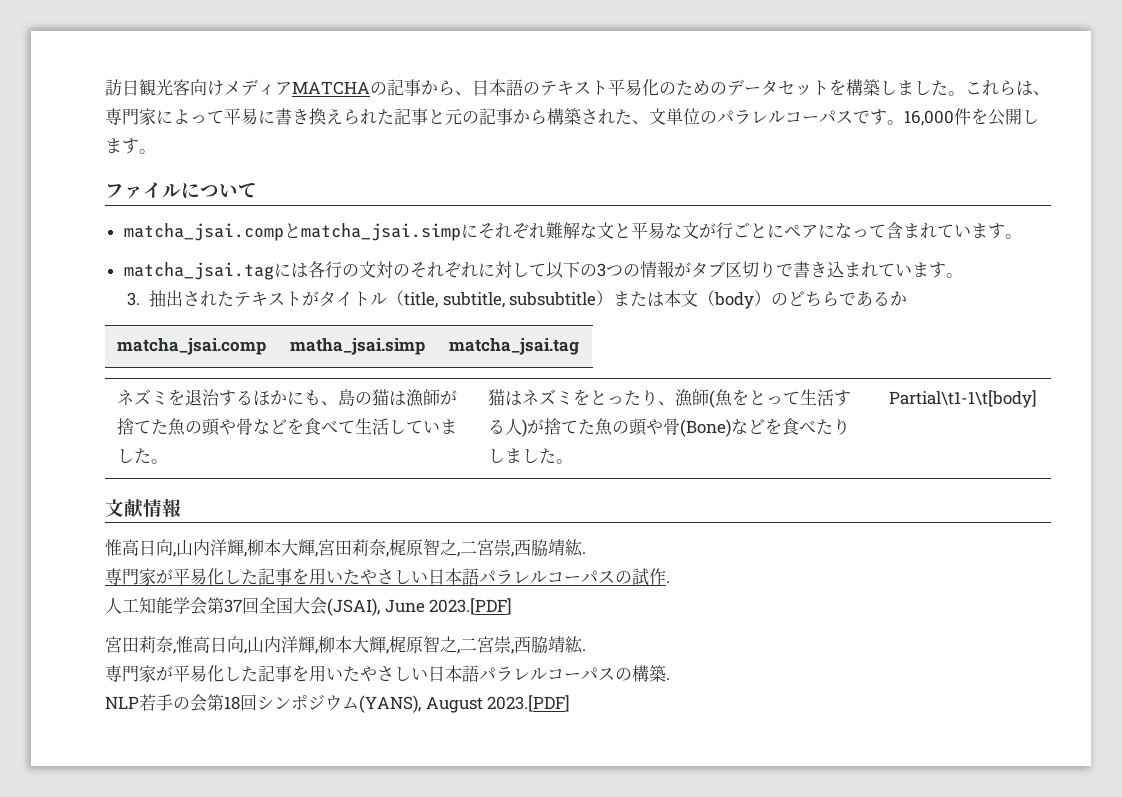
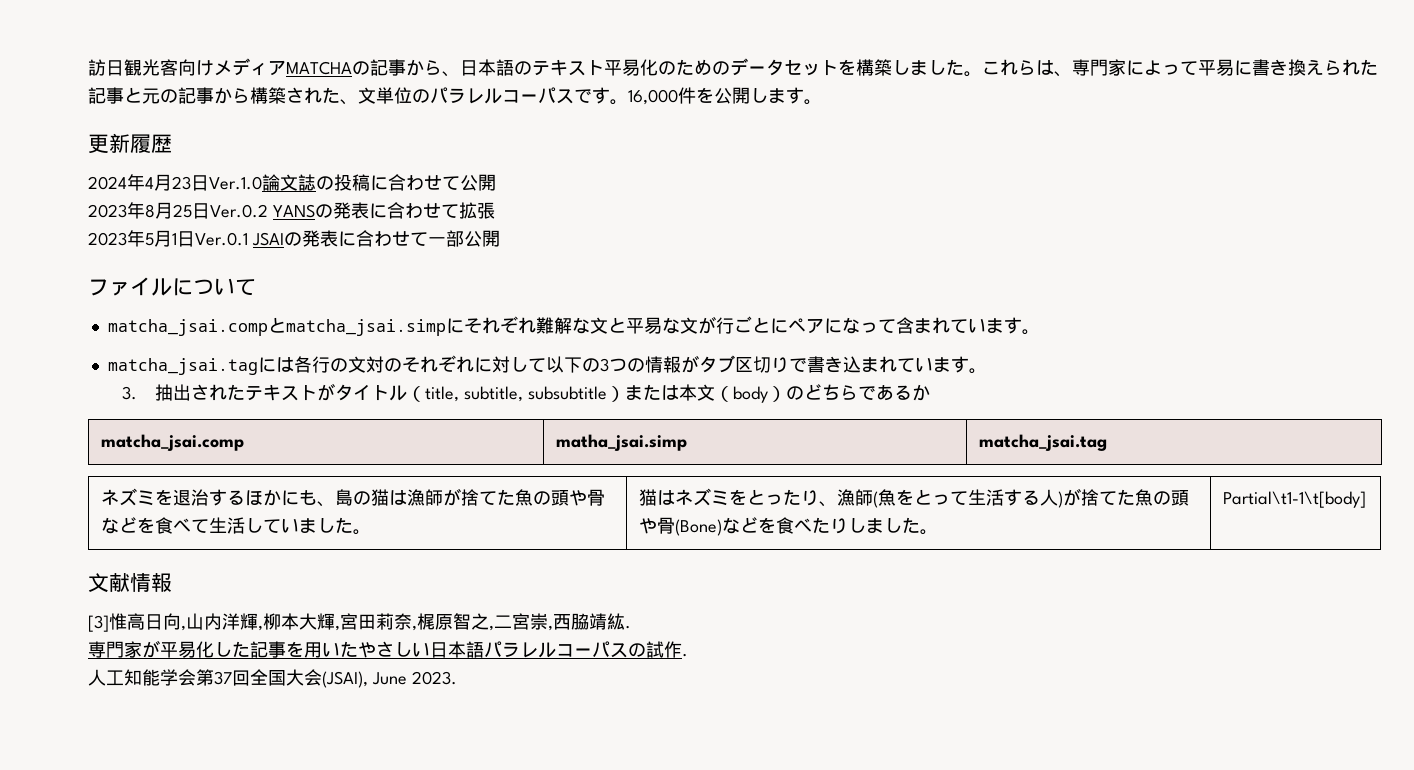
(156, 151) none -> [88,133,172,154] [88,174,496,191] [88,202,495,219] [88,230,500,247] // 更新履歴 // 2024年4月23日Ver.1.0論文誌の投稿に合わせて公開 // 2023年8月25日Ver.0.2 YANSの発表に合わせて拡張 // 2023年5月1日Ver.0.1 JSAIの発表に合わせて一部公開
(181, 507) none -> [88,615,109,632] [3]
[429,598,513,615] [105,636,586,654] [105,665,670,683] [105,694,571,713] 2023.[PDF] // 宮田莉奈,惟高日向,山内洋輝,柳本大輝,梶原智之,二宮崇,⻄脇靖紘. // 専門家が平易化した記事を用いたやさしい日本語パラレルコーパスの構築. // NLP若手の会第18回シンポジウム(YANS), August 2023.[PDF] -> [411,671,457,685] 2023.

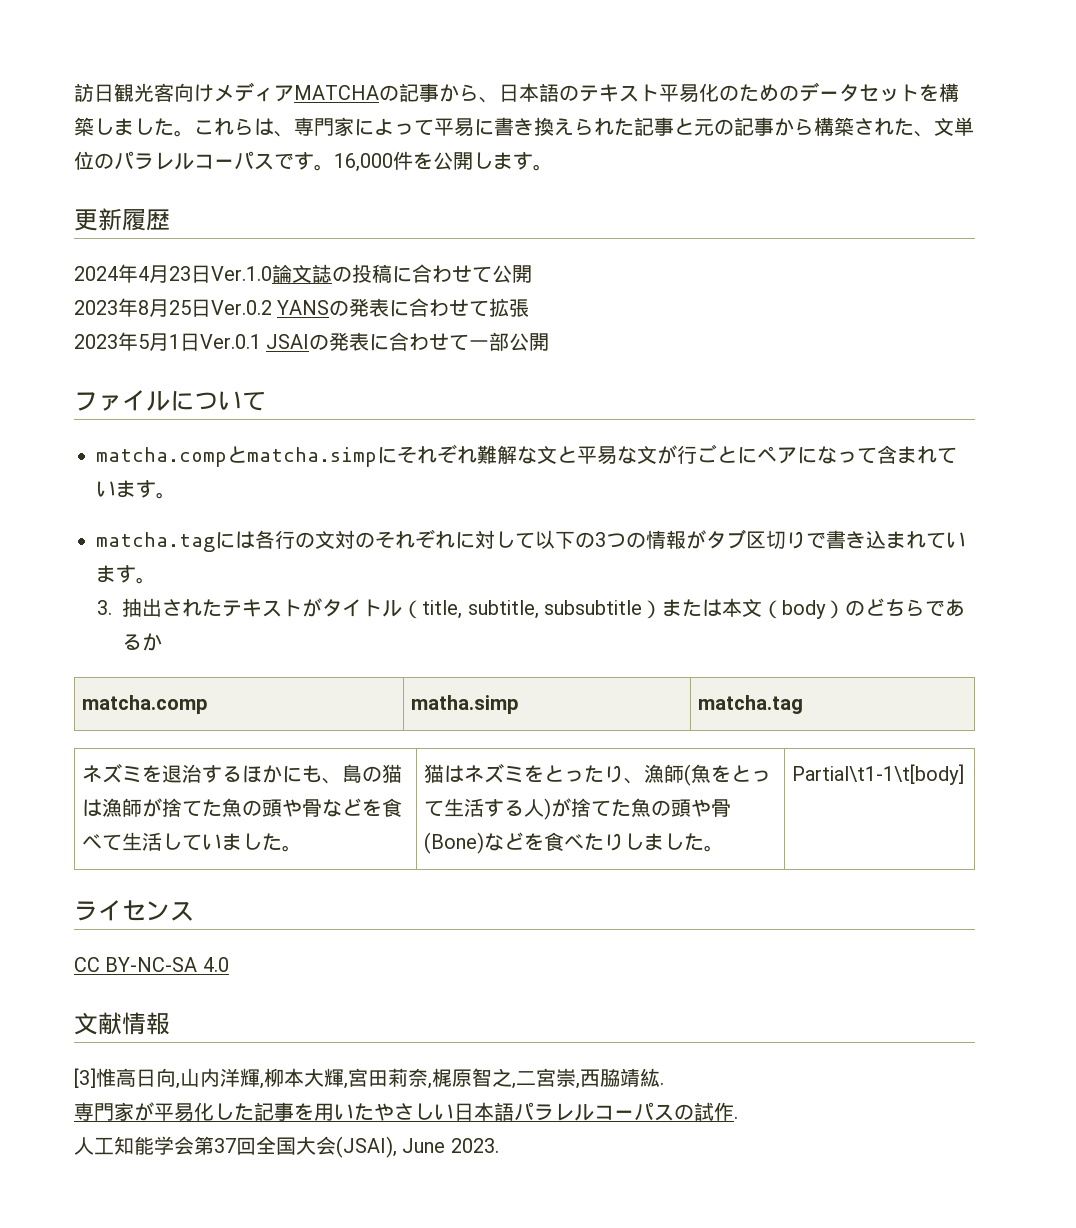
[107,317,446,336] matcha_jsai.compとmatcha_jsai.simp -> [96,446,377,467] matcha.compとmatcha.simp
[107,358,258,375] matcha_jsai.tag -> [96,532,215,552] matcha.tag
[101,434,245,451] [556,434,688,451] [979,434,1108,451] matcha_jsai.comp | matha_jsai.simp | matcha_jsai.tag -> [82,695,208,714] [411,695,519,714] [698,695,804,714] matcha.comp | matha.simp | matcha.tag
(1367, 499) none -> [74,900,194,921] [74,957,229,972] // ライセンス // CC BY-NC-SA 4.0

